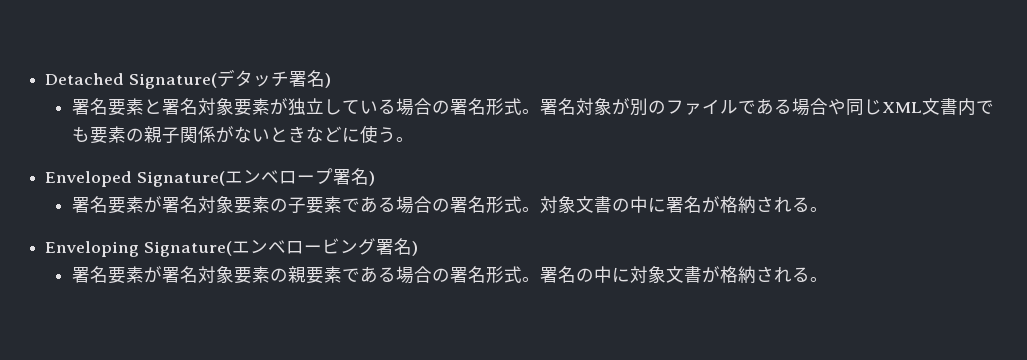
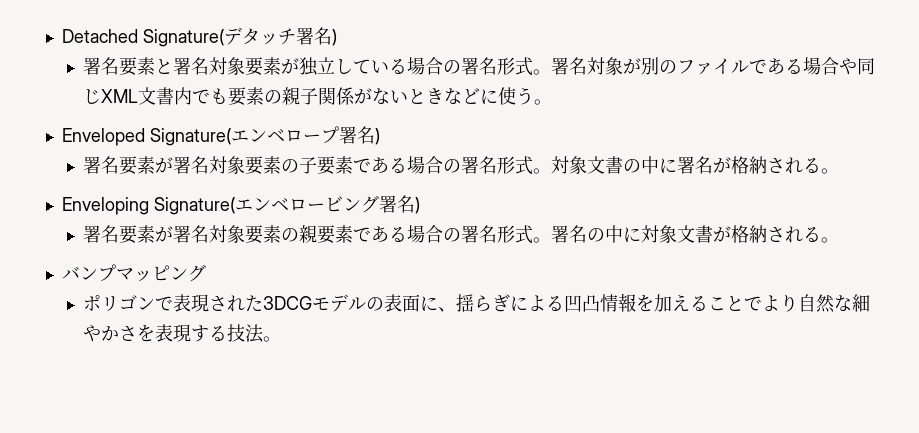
(829, 279) none -> [61,264,206,282] [83,293,871,313] [83,324,282,343] // バンプマッピング // ポリゴンで表現された3DCGモデルの表面に、揺らぎによる凹凸情報を加えることでより自然な細やかさを表現する技法。

